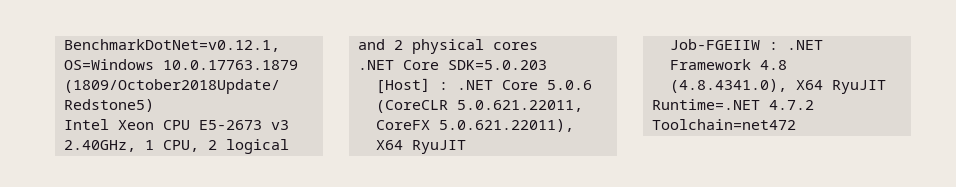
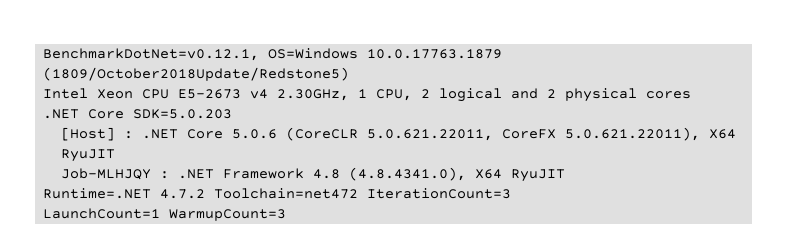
[271,120,289,130] [64,140,136,152] v3 2.40GHz, -> [249,89,349,101] v4 2.30GHz,
[670,39,760,50] Job-FGEIIW -> [60,168,151,180] Job-MLHJQY
(796, 124) none -> [366,188,511,199] [42,208,286,221] IterationCount=3 // LaunchCount=1 WarmupCount=3

